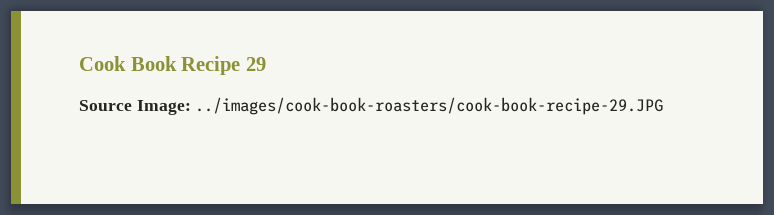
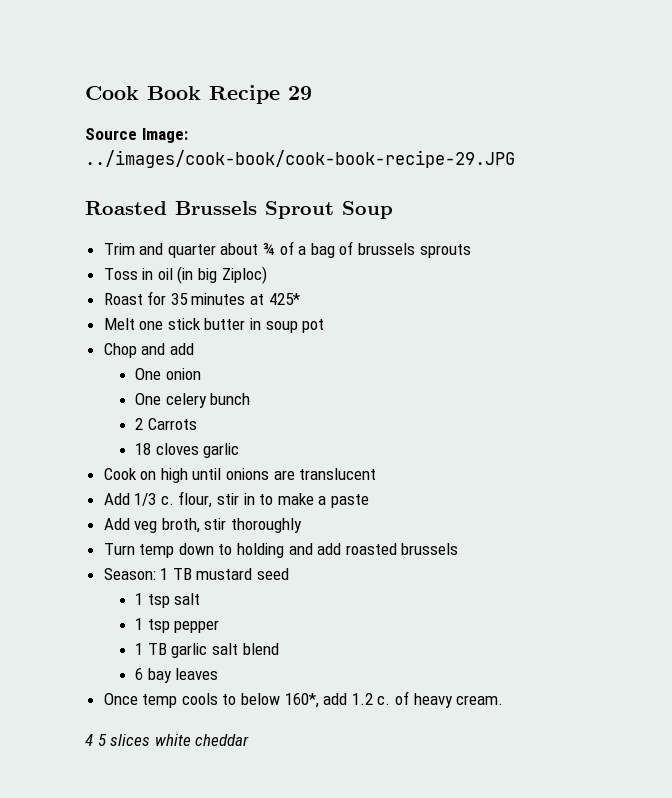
[195,97,664,115] ../images/cook-book-roasters/cook-book-recipe-29.JPG -> [85,150,515,168] [85,201,393,219] [103,241,471,258] [103,266,267,284] [103,291,300,305] [103,318,325,333] [103,343,194,358] [135,368,201,380] [135,393,251,408] [135,418,197,430] [135,443,240,458] [103,468,377,483] [103,491,370,508] [103,518,303,533] [103,543,459,558] [103,568,290,580] [135,593,201,608] [135,618,220,633] [135,643,279,658] [135,668,219,683] [103,691,504,708] [85,734,250,746] ../images/cook-book/cook-book-recipe-29.JPG // Roasted Brussels Sprout Soup // Trim and quarter about ¾ of a bag of brussels sprouts // Toss in oil (in big Ziploc) // Roast for 35 minutes at 425* // Melt one stick butter in soup pot // Chop and add // One onion // One celery bunch // 2 Carrots // 18 cloves garlic // Cook on high until onions are translucent // Add 1/3 c. flour, stir in to make a paste // Add veg broth, stir thoroughly // Turn temp down to holding and add roasted brussels // Season: 1 TB mustard seed // 1 tsp salt // 1 tsp pepper // 1 TB garlic salt blend // 6 bay leaves // Once temp cools to below 160*, add 1.2 c. of heavy cream. // 4 5 slices white cheddar

